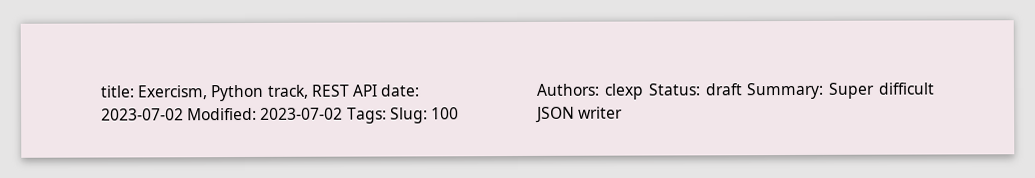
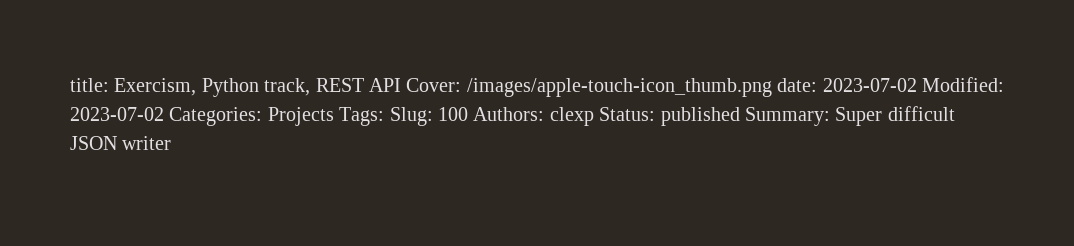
(378, 90) none -> [406,78,772,97] Cover: /images/apple-touch-icon_thumb.png
(344, 113) none -> [169,107,334,126] Categories: Projects
[704,83,743,96] draft -> [660,107,740,126] published

